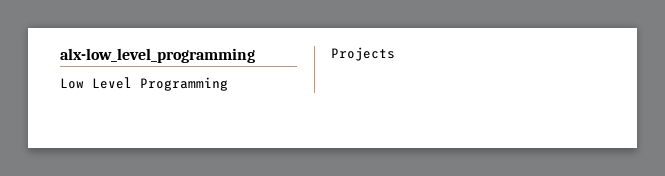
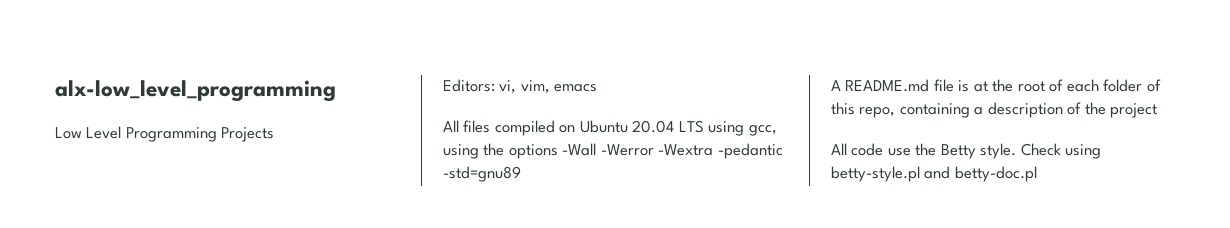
(395, 54) none -> [443,79,598,94] [443,120,777,136] [443,143,783,159] [443,166,521,182] [831,79,1161,92] [831,102,1158,118] [831,143,1102,159] [831,166,1037,182] // Editors: vi, vim, emacs // All files compiled on Ubuntu 20.04 LTS using gcc, using the options -Wall -Werror -Wextra -pedantic -std=gnu89 // A README.md file is at the root of each folder of this repo, containing a description of the project // All code use the Betty style. Check using betty-style.pl and betty-doc.pl

